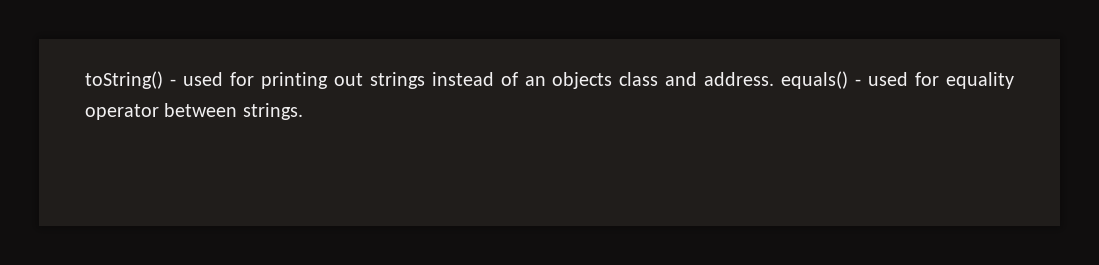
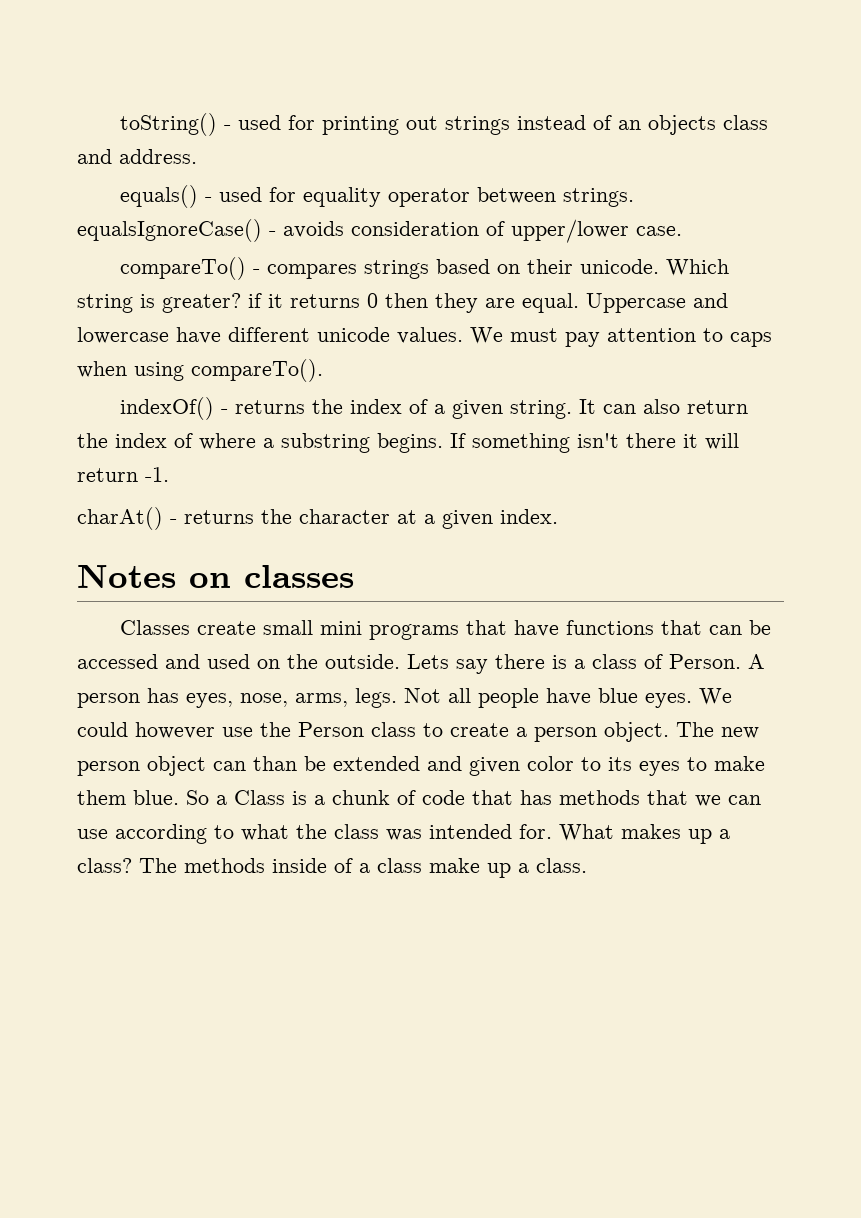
(775, 79) none -> (197, 156) //
(303, 111) none -> [77,219,682,243] [119,257,729,280] [77,293,728,313] [77,327,772,347] [77,359,323,382] [119,397,748,420] [77,433,739,453] [77,467,169,482] [77,507,558,530] [77,565,354,588] [119,620,771,640] [77,654,765,674] [77,688,732,708] [77,722,759,742] [77,756,765,776] [77,790,761,807] [77,824,730,844] [77,858,587,878] equalsIgnoreCase() - avoids consideration of upper/lower case. // compareTo() - compares strings based on their unicode. Which string is greater? if it returns 0 then they are equal. Uppercase and lowercase have different unicode values. We must pay attention to caps when using compareTo(). // indexOf() - returns the index of a given string. It can also return the index of where a substring begins. If something isn't there it will return -1. // charAt() - returns the character at a given index. // Notes on classes // Classes create small mini programs that have functions that can be accessed and used on the outside. Lets say there is a class of Person. A person has eyes, nose, arms, legs. Not all people have blue eyes. We could however use the Person class to create a person object. The new person object can than be extended and given color to its eyes to make them blue. So a Class is a chunk of code that has methods that we can use according to what the class was intended for. What makes up a class? The methods inside of a class make up a class.

